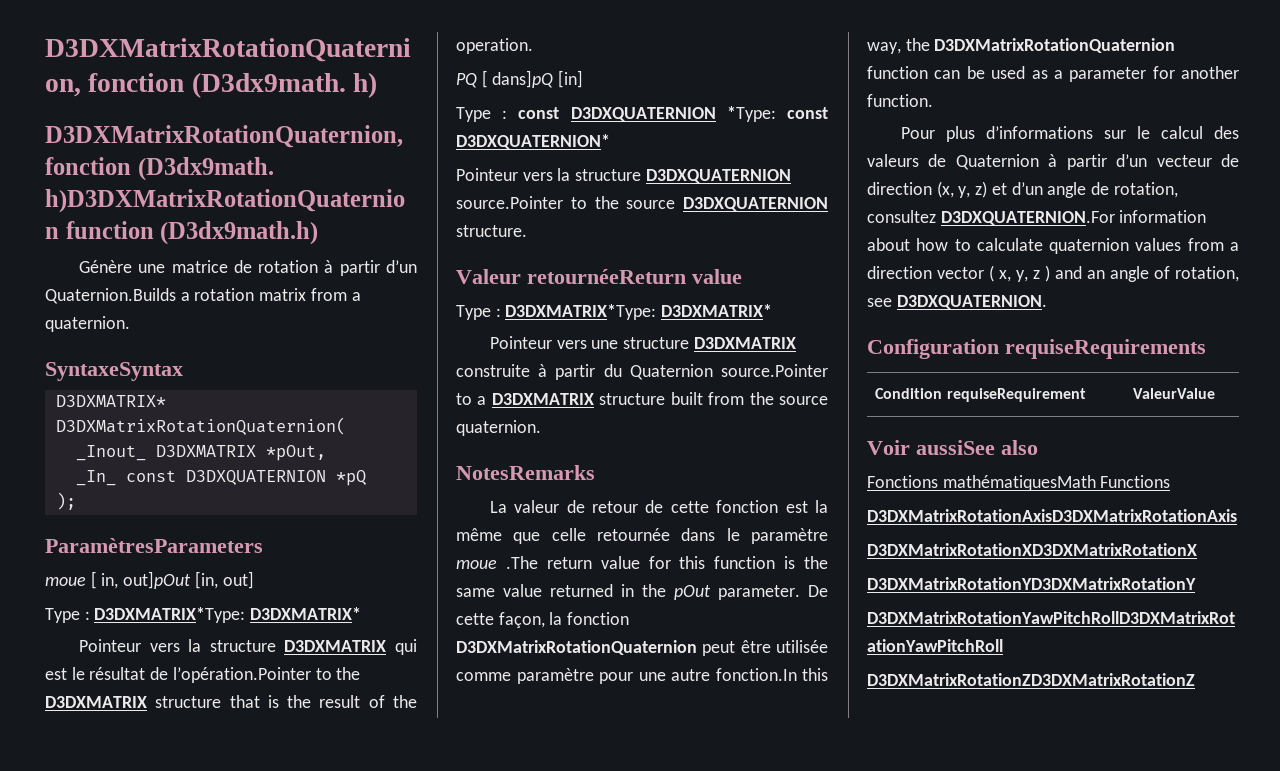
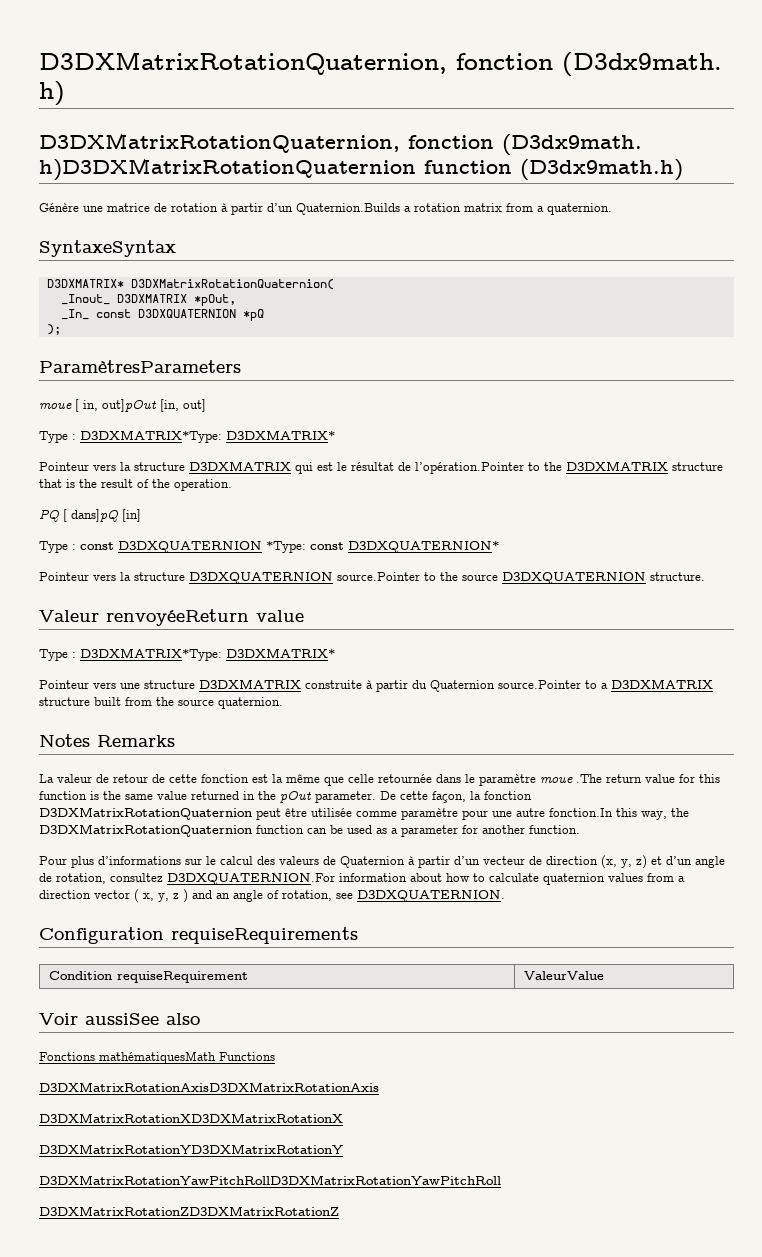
[527,269,686,284] retournéeReturn -> [106,609,249,626] renvoyéeReturn
[456,465,595,480] NotesRemarks -> [39,734,175,747] Notes Remarks

